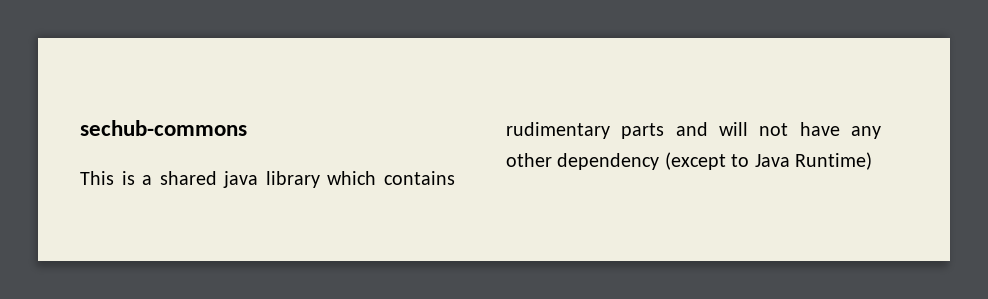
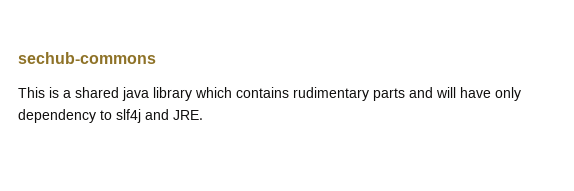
[759,122,881,139] [506,152,872,170] not have any other dependency (except to Java Runtime) -> [460,87,521,101] [18,109,203,123] have only dependency to slf4j and JRE.

